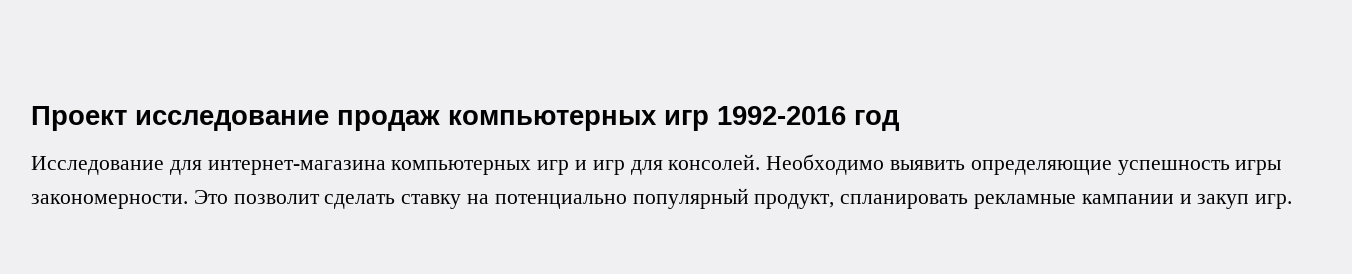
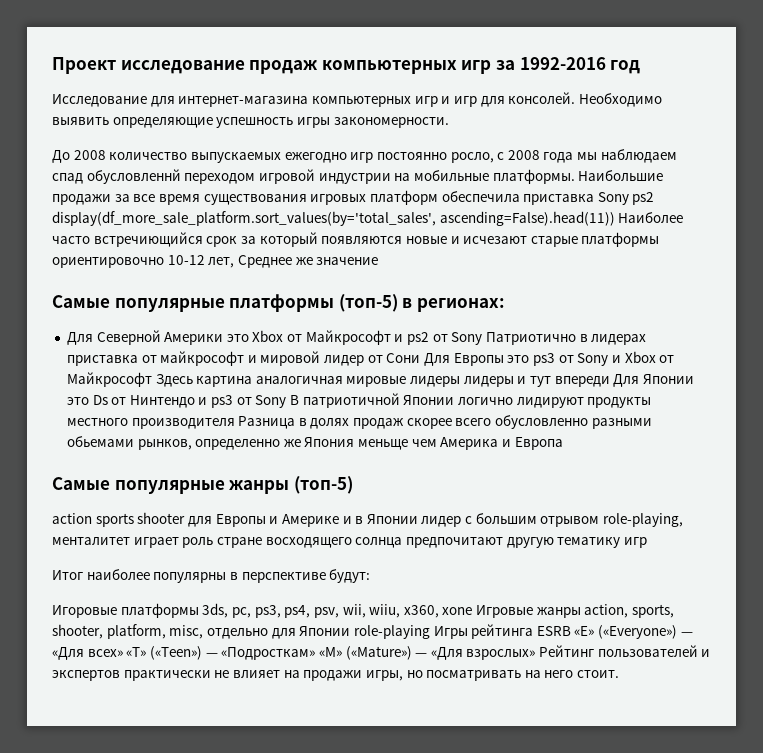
(709, 120) none -> [495,60,515,70] за
[193,188,1293,209] Это позволит сделать ставку на потенциально популярный продукт, спланировать рекламные кампании и закуп игр. -> [52,149,677,163] [52,169,664,184] [52,190,655,205] [52,211,684,226] [52,232,660,247] [52,255,379,268] [52,294,505,312] [66,330,647,345] [66,351,675,366] [66,372,694,387] [66,393,652,408] [66,415,652,429] [66,436,563,450] [52,476,353,494] [52,512,684,527] [52,537,647,548] [52,569,371,583] [52,603,675,618] [52,624,693,639] [52,645,711,660] [52,670,620,681] // До 2008 количество выпускаемых ежегодно игр постоянно росло, с 2008 года мы наблюдаем спад обусловленнй переходом игровой индустрии на мобильные платформы. Наибольшие продажи за все время существования игровых платформ обеспечила приставка Sony ps2 display(df_more_sale_platform.sort_values(by='total_sales', ascending=False).head(11)) Наиболее часто встречиющийся срок за который появляются новые и исчезают старые платформы ориентировочно 10-12 лет, Среднее же значение // Самые популярные платформы (топ-5) в регионах: // Для Северной Америки это Xbox от Майкрософт и ps2 от Sony Патриотично в лидерах приставка от майкрософт и мировой лидер от Сони Для Европы это ps3 от Sony и Xbox от Майкрософт Здесь картина аналогичная мировые лидеры лидеры и тут впереди Для Японии это Ds от Нинтендо и ps3 от Sony В патриотичной Японии логично лидируют продукты местного производителя Разница в долях продаж скорее всего обусловленно разными обьемами рынков, определенно же Япония меньще чем Америка и Европа // Самые популярные жанры (топ-5) // action sports shooter для Европы и Америке и в Японии лидер с большим отрывом role-playing, менталитет играет роль стране восходящего солнца предпочитают другую тематику игр // Итог наиболее популярны в перспективе будут: // Игоровые платформы 3ds, pc, ps3, ps4, psv, wii, wiiu, x360, xone Игровые жанры action, sports, shooter, platform, misc, отдельно для Японии role-playing Игры рейтинга ESRB «E» («Everyone») — «Для всех» «T» («Teen») — «Подросткам» «M» («Mature») — «Для взрослых» Рейтинг пользователей и экспертов практически не влияет на продажи игры, но посматривать на него стоит.

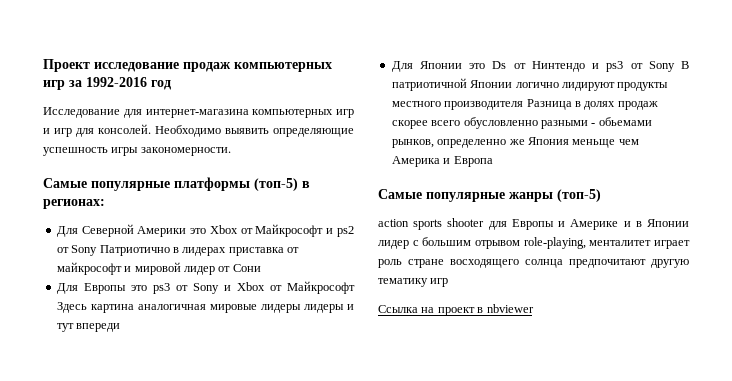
[52,149,677,163] [52,169,664,184] [52,190,655,205] [52,211,684,226] [52,232,660,247] [52,255,379,268] // До 2008 количество выпускаемых ежегодно игр постоянно росло, с 2008 года мы наблюдаем спад обусловленнй переходом игровой индустрии на мобильные платформы. Наибольшие продажи за все время существования игровых платформ обеспечила приставка Sony ps2 display(df_more_sale_platform.sort_values(by='total_sales', ascending=False).head(11)) Наиболее часто встречиющийся срок за который появляются новые и исчезают старые платформы ориентировочно 10-12 лет, Среднее же значение -> (231, 151) none
(421, 358) none -> (261, 268) //
(610, 381) none -> (121, 327) //
(652, 423) none -> [591,123,596,126] -
[52,569,371,583] [52,603,675,618] [52,624,693,639] [52,645,711,660] [52,670,620,681] Итог наиболее популярны в перспективе будут: // Игоровые платформы 3ds, pc, ps3, ps4, psv, wii, wiiu, x360, xone Игровые жанры action, sports, shooter, platform, misc, отдельно для Японии role-playing Игры рейтинга ESRB «E» («Everyone») — «Для всех» «T» («Teen») — «Подросткам» «M» («Mature») — «Для взрослых» Рейтинг пользователей и экспертов практически не влияет на продажи игры, но посматривать на него стоит. -> [378,304,534,316] Ссылка на проект в nbviewer

